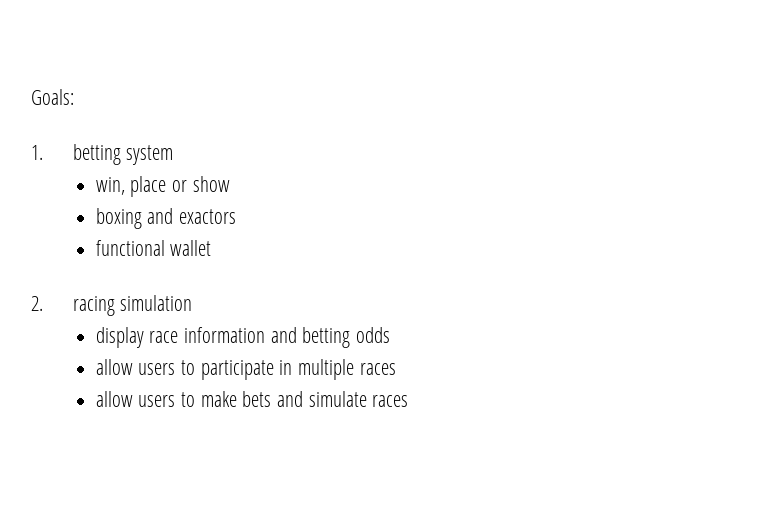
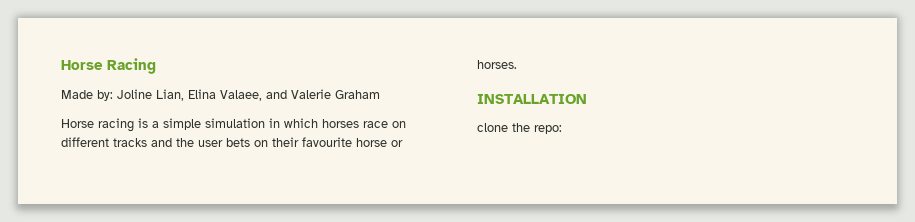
[31,89,74,105] [31,144,174,165] [95,176,230,197] [95,208,237,229] [95,240,212,256] [31,295,193,316] [95,327,391,348] [95,359,396,380] [95,391,409,407] Goals: // 1. betting system // win, place or show // boxing and exactors // functional wallet // 2. racing simulation // display race information and betting odds // allow users to participate in multiple races // allow users to make bets and simulate races -> [61,58,156,74] [61,89,380,101] [61,118,406,132] [61,137,403,147] [477,60,517,69] [477,94,587,104] [477,123,562,134] Horse Racing // Made by: Joline Lian, Elina Valaee, and Valerie Graham // Horse racing is a simple simulation in which horses race on different tracks and the user bets on their favourite horse or horses. // INSTALLATION // clone the repo:

